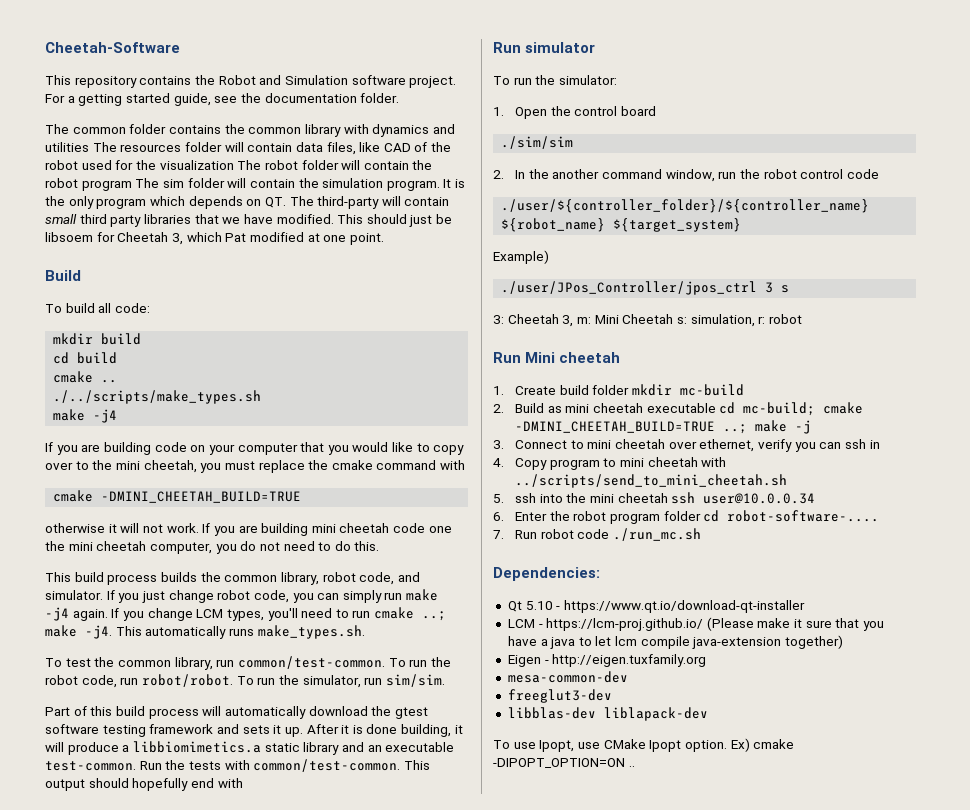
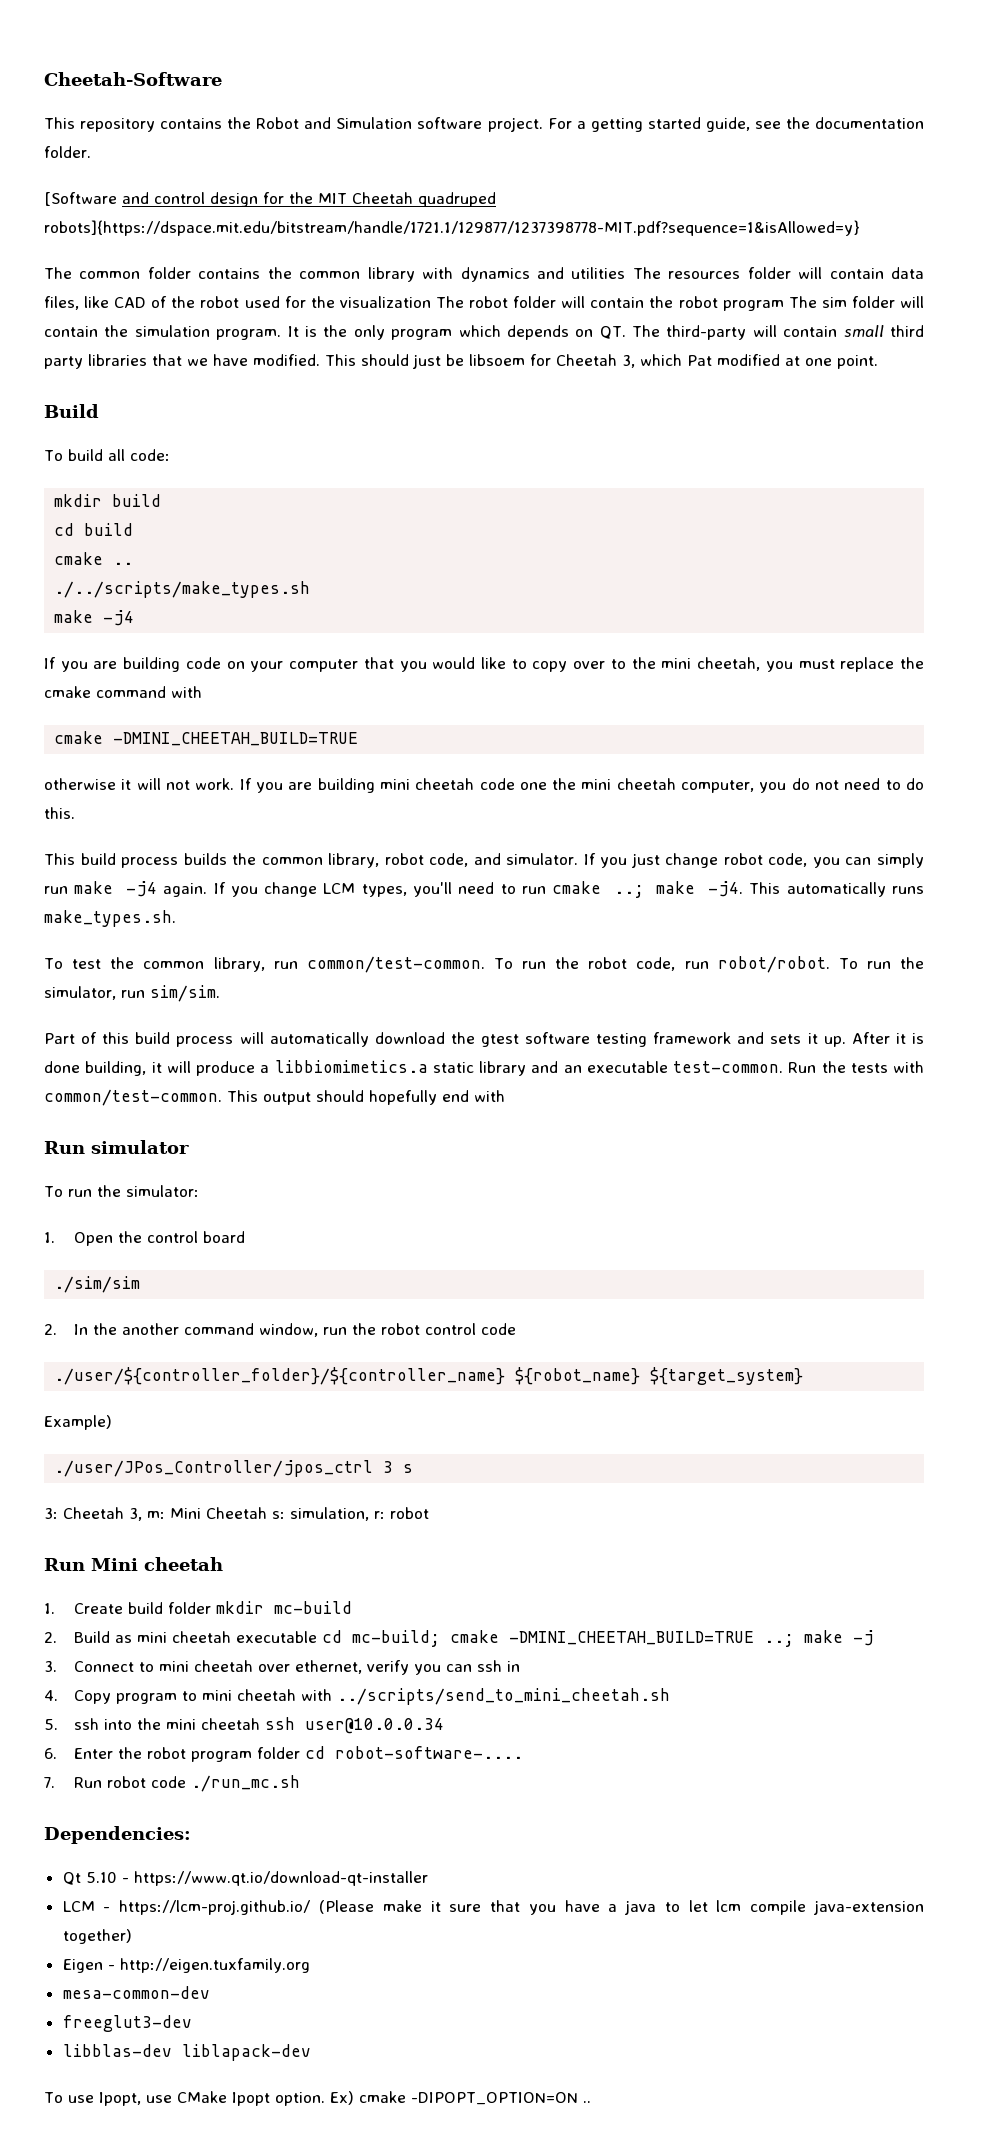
(400, 98) none -> [44,192,496,207] [44,220,860,236] // [Software and control design for the MIT Cheetah quadruped robots]{https://dspace.mit.edu/bitstream/handle/1721.1/129877/1237398778-MIT.pdf?sequence=1&isAllowed=y}

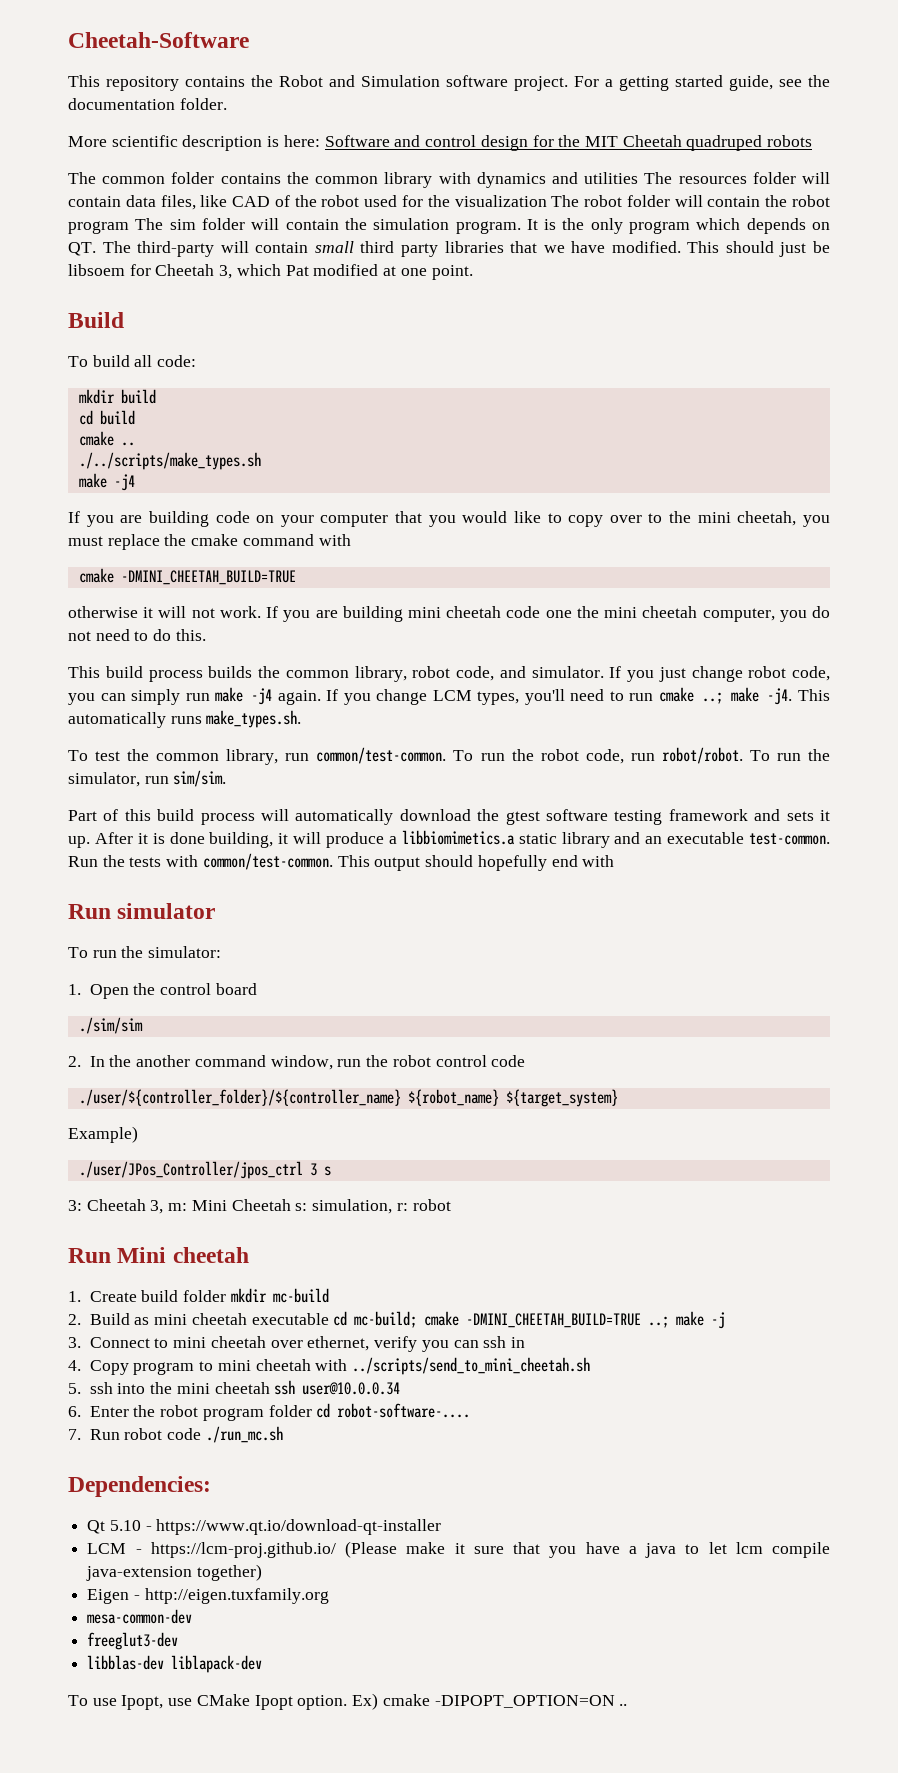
[44,192,117,206] [Software -> [68,135,390,151] More scientific description is here: Software
[44,220,860,236] robots]{https://dspace.mit.edu/bitstream/handle/1721.1/129877/1237398778-MIT.pdf?sequence=1&isAllowed=y} -> [767,135,813,147] robots

